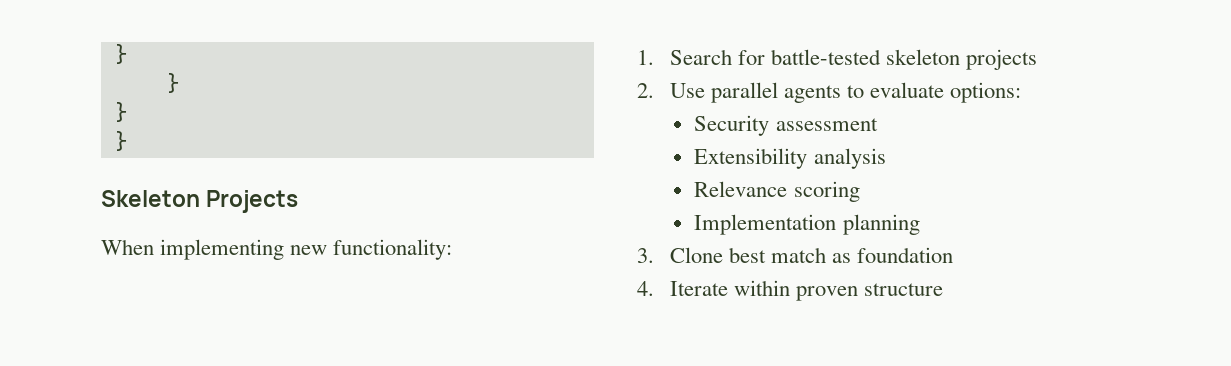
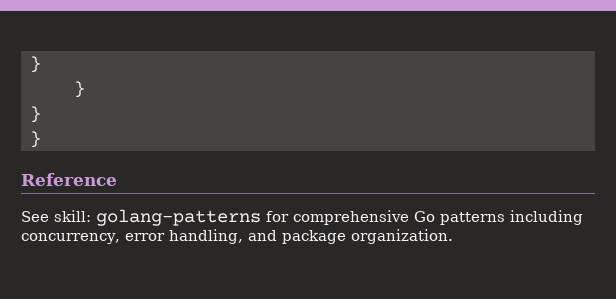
[101,190,299,213] [101,239,453,260] [637,49,1037,70] [637,82,1022,103] [694,115,878,136] [694,148,886,169] [694,181,860,202] [694,214,920,235] [637,247,953,263] [637,280,943,301] Skeleton Projects // When implementing new functionality: // 1. Search for battle-tested skeleton projects // 2. Use parallel agents to evaluate options: // Security assessment // Extensibility analysis // Relevance scoring // Implementation planning // 3. Clone best match as foundation // 4. Iterate within proven structure -> [21,173,117,186] [21,209,583,226] [21,229,453,244] Reference // See skill: golang-patterns for comprehensive Go patterns including concurrency, error handling, and package organization.

